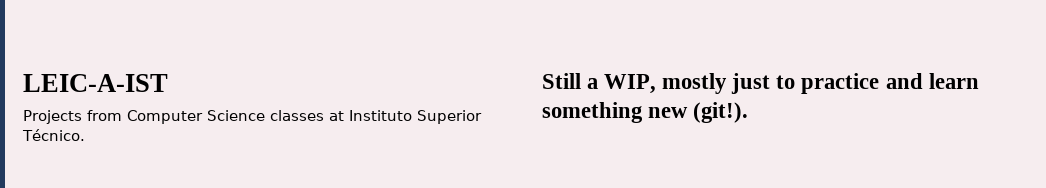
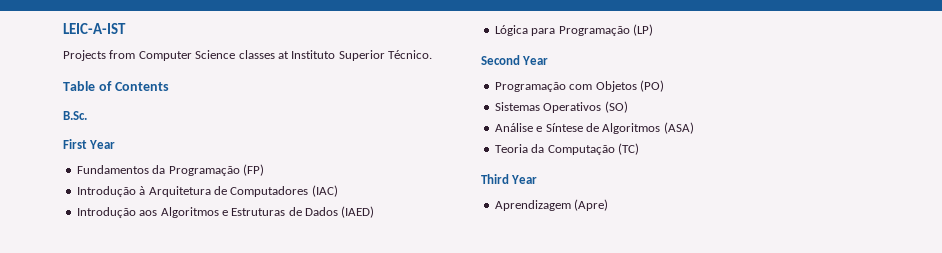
[542,73,979,94] [542,102,749,123] Still a WIP, mostly just to practice and learn something new (git!). -> [63,81,169,91] [63,111,87,120] [63,139,116,149] [76,164,264,176] [76,185,338,197] [76,206,375,218] [494,24,653,36] [481,55,549,65] [494,80,664,92] [494,101,628,113] [494,122,694,134] [494,143,639,155] [481,174,538,184] [494,199,609,211] Table of Contents // B.Sc. // First Year // Fundamentos da Programação (FP) // Introdução à Arquitetura de Computadores (IAC) // Introdução aos Algoritmos e Estruturas de Dados (IAED) // Lógica para Programação (LP) // Second Year // Programação com Objetos (PO) // Sistemas Operativos (SO) // Análise e Síntese de Algoritmos (ASA) // Teoria da Computação (TC) // Third Year // Aprendizagem (Apre)

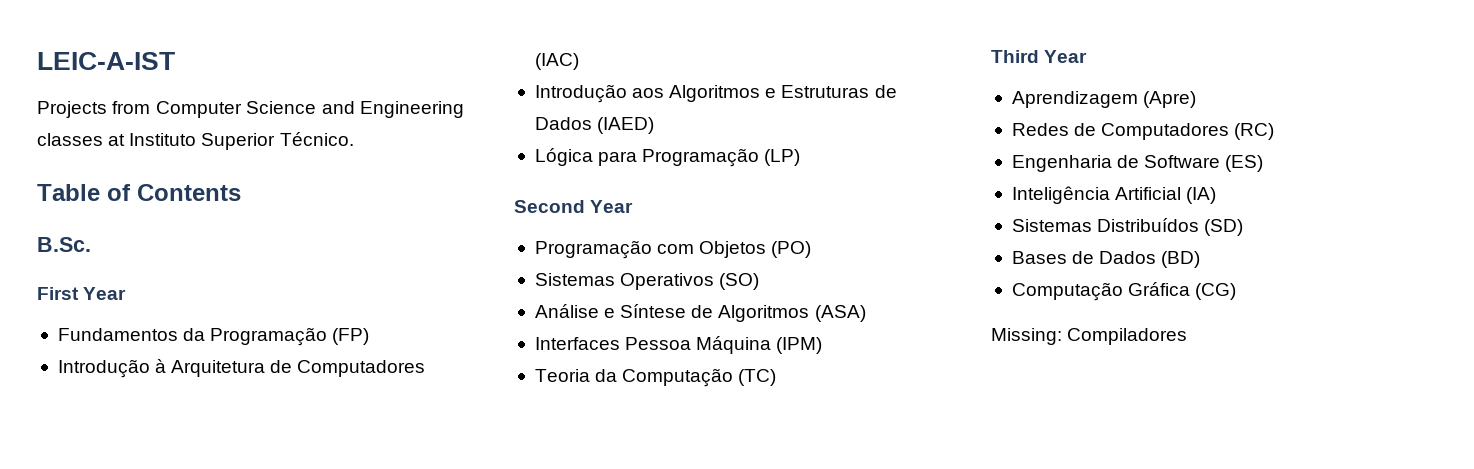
(236, 54) none -> [321,101,464,118] and Engineering
(694, 128) none -> [534,336,823,354] // Interfaces Pessoa Máquina (IPM)
(609, 205) none -> [1011,123,1275,140] [1011,155,1264,172] [1011,186,1217,204] [1011,218,1244,236] [1011,251,1201,268] [1011,282,1237,301] [991,328,1188,345] // Redes de Computadores (RC) // Engenharia de Software (ES) // Inteligência Artificial (IA) // Sistemas Distribuídos (SD) // Bases de Dados (BD) // Computação Gráfica (CG) // Missing: Compiladores

